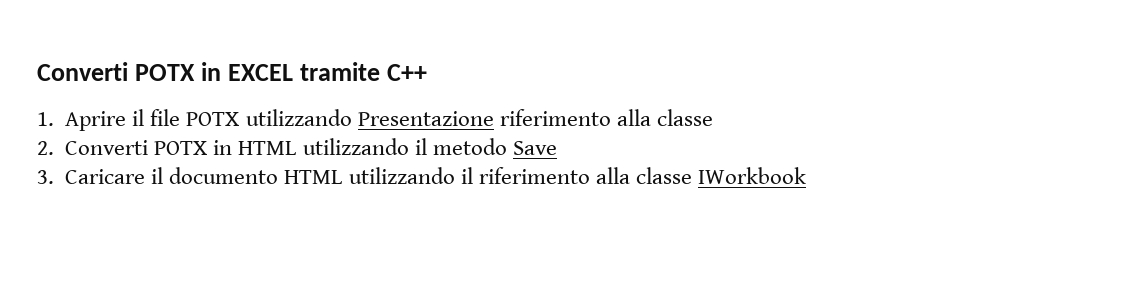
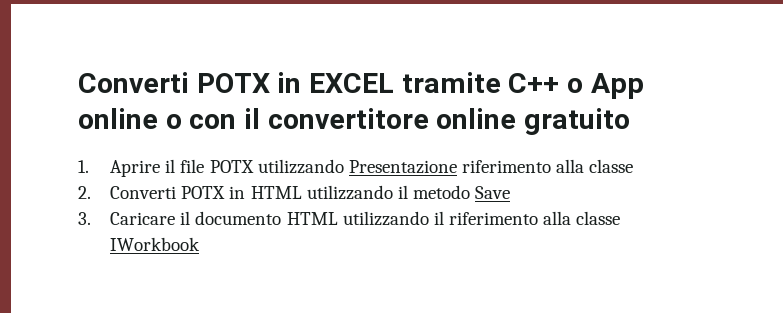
(428, 72) none -> [567,73,644,99] [78,108,631,135] o App online o con il convertitore online gratuito

